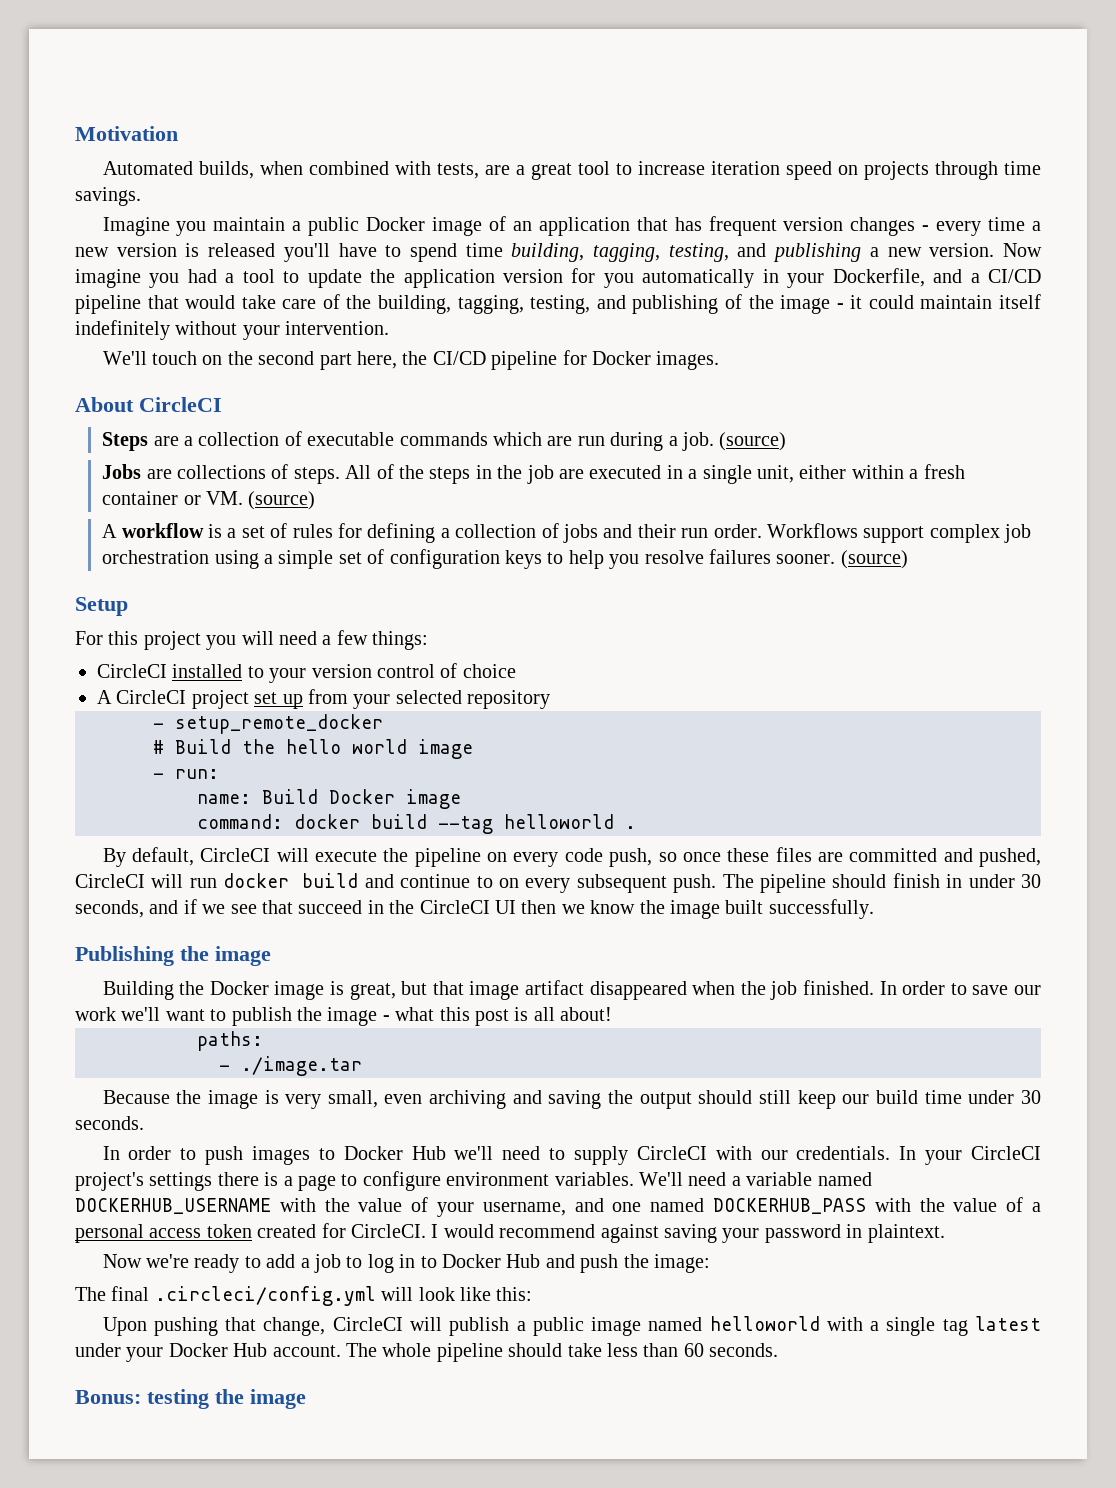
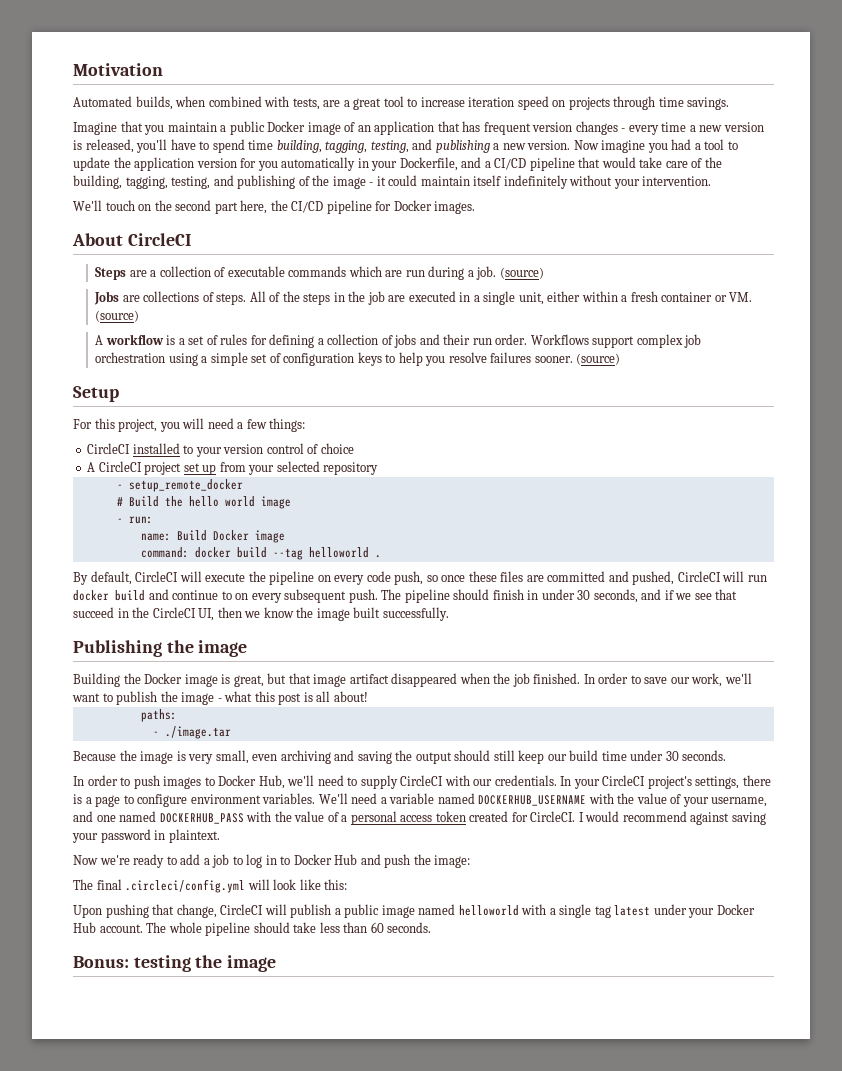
(170, 226) none -> [120,121,143,132] that
[208,243,276,257] released -> [85,139,134,153] released,
[143,631,201,650] project -> [118,419,158,432] project,
[494,900,516,914] UI -> [198,608,215,621] UI,
[75,1007,116,1021] work -> [691,673,723,687] work,
[411,1146,446,1160] Hub -> [258,775,285,789] Hub,
[149,1172,213,1191] settings -> [695,776,740,789] settings,

